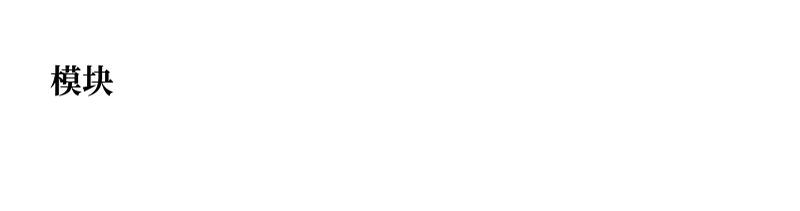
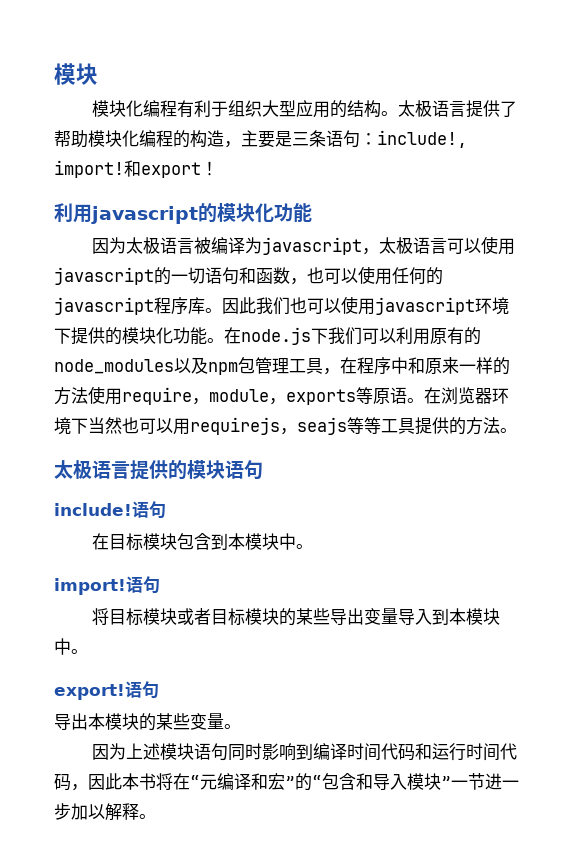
[50,64,115,97] 模块 -> [54,63,98,85] [91,100,517,118] [54,130,467,148] [54,160,218,178] [54,203,312,224] [91,236,515,255] [54,266,443,285] [54,296,509,315] [54,327,481,345] [54,357,510,375] [54,386,509,405] [54,417,517,435] [54,460,263,480] [54,501,166,519] [91,533,313,551] [54,576,160,595] [91,608,500,626] [54,638,88,655] [54,681,159,700] [54,713,241,731] [91,743,517,761] [54,773,519,791] [54,803,156,821] 模块 // 模块化编程有利于组织大型应用的结构。太极语言提供了帮助模块化编程的构造，主要是三条语句：include!, import!和export！ // 利用javascript的模块化功能 // 因为太极语言被编译为javascript，太极语言可以使用javascript的一切语句和函数，也可以使用任何的javascript程序库。因此我们也可以使用javascript环境下提供的模块化功能。在node.js下我们可以利用原有的node_modules以及npm包管理工具，在程序中和原来一样的方法使用require，module，exports等原语。在浏览器环境下当然也可以用requirejs，seajs等等工具提供的方法。 // 太极语言提供的模块语句 // include!语句 // 在目标模块包含到本模块中。 // import!语句 // 将目标模块或者目标模块的某些导出变量导入到本模块中。 // export!语句 // 导出本模块的某些变量。 // 因为上述模块语句同时影响到编译时间代码和运行时间代码，因此本书将在“元编译和宏”的“包含和导入模块”一节进一步加以解释。

